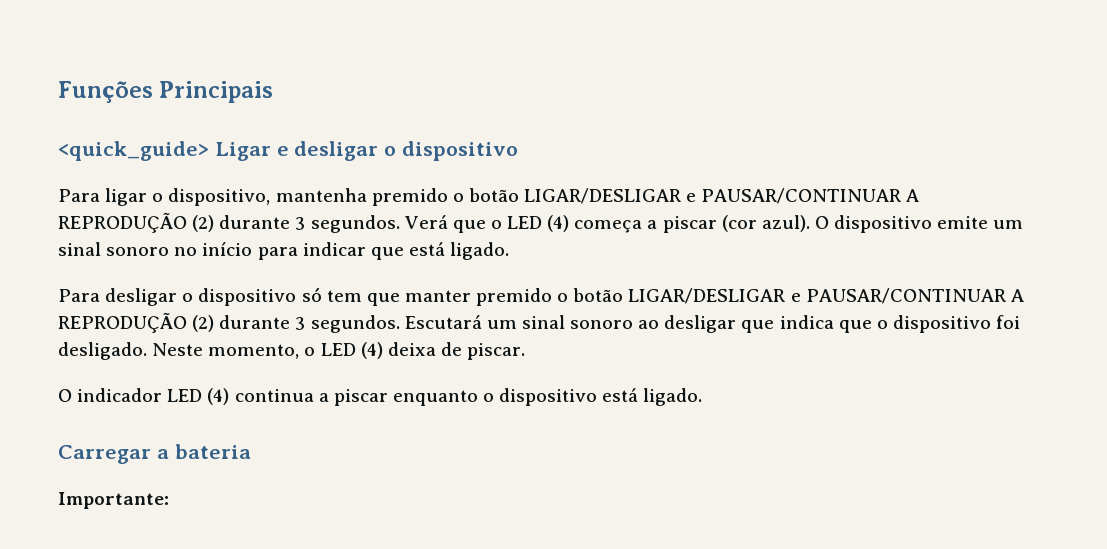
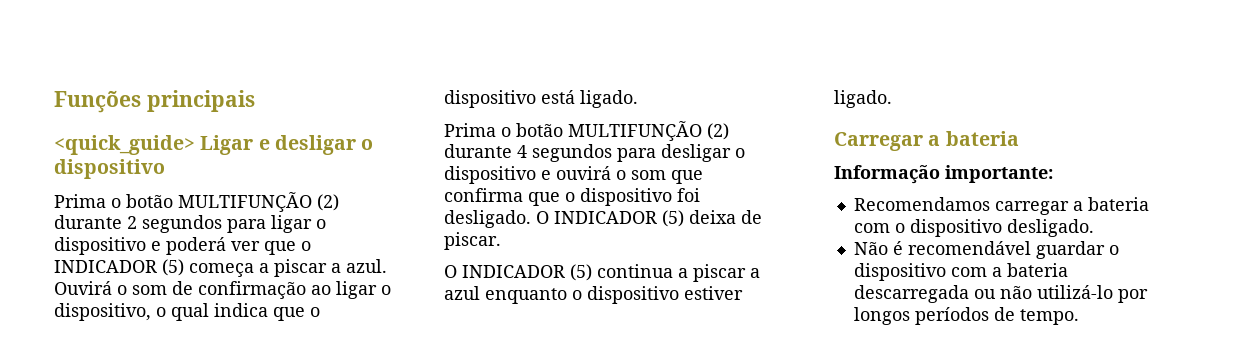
[159,81,274,103] Principais -> [146,90,255,112] principais
[58,188,920,206] [58,212,1024,233] [58,242,510,260] [58,287,1024,306] [58,312,834,333] Para ligar o dispositivo, mantenha premido o botão LIGAR/DESLIGAR e PAUSAR/CONTINUAR A REPRODUÇÃO (2) durante 3 segundos. Verá que o LED (4) começa a piscar (cor azul). O dispositivo emite um sinal sonoro no início para indicar que está ligado. // Para desligar o dispositivo só tem que manter premido o botão LIGAR/DESLIGAR e PAUSAR/CONTINUAR A REPRODUÇÃO (2) durante 3 segundos. Escutará um sinal sonoro ao desligar que indica -> [54,192,339,212] [54,215,326,233] [54,237,311,255] [54,259,387,277] [54,281,391,299] [54,303,320,321] [444,90,638,108] [444,121,729,141] [444,144,745,162] [444,166,703,184] [444,188,523,202] Prima o botão MULTIFUNÇÃO (2) durante 2 segundos para ligar o dispositivo e poderá ver que o INDICADOR (5) começa a piscar a azul. Ouvirá o som de confirmação ao ligar o dispositivo, o qual indica que o dispositivo está ligado. // Prima o botão MULTIFUNÇÃO (2) durante 4 segundos para desligar o dispositivo e ouvirá o som que confirma
[152,342,383,359] Neste momento, o LED (4) -> [536,210,684,227] O INDICADOR (5)
[77,388,230,405] indicador LED (4) -> [462,264,592,281] INDICADOR (5)
(388, 397) none -> [750,268,760,278] [444,286,480,300] a azul
[602,388,639,402] está -> [684,286,743,300] estiver
[58,492,169,509] Importante: -> [834,165,1053,184] [853,197,1149,215] [853,219,1094,237] [853,241,1119,259] [853,263,1068,281] [853,285,1148,303] [853,307,1079,325] Informação importante: // Recomendamos carregar a bateria com o dispositivo desligado. // Não é recomendável guardar o dispositivo com a bateria descarregada ou não utilizá-lo por longos períodos de tempo.

